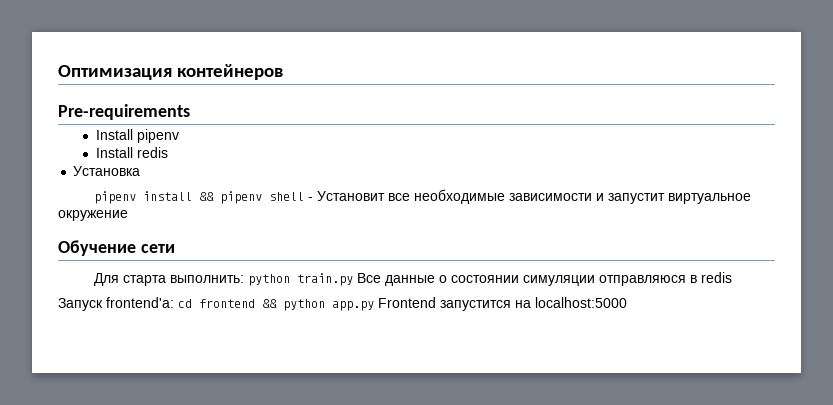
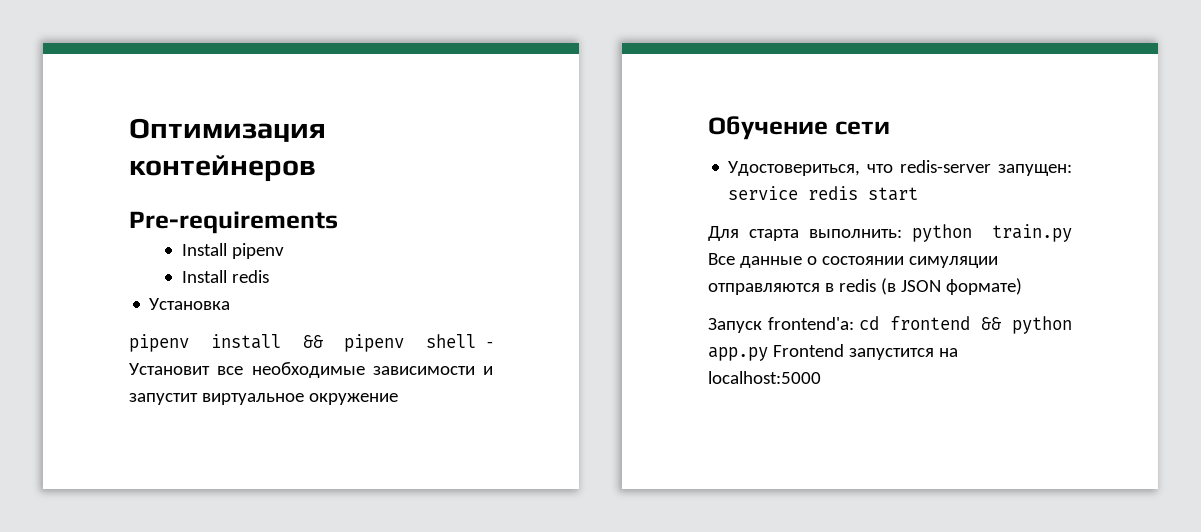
(175, 248) none -> [728,160,1072,176] [728,186,919,201] // Удостовериться, что redis-server запущен: service redis start
[599,275,687,286] отправляюся -> [708,283,820,295] отправляются
(733, 277) none -> [880,278,1022,295] (в JSON формате)

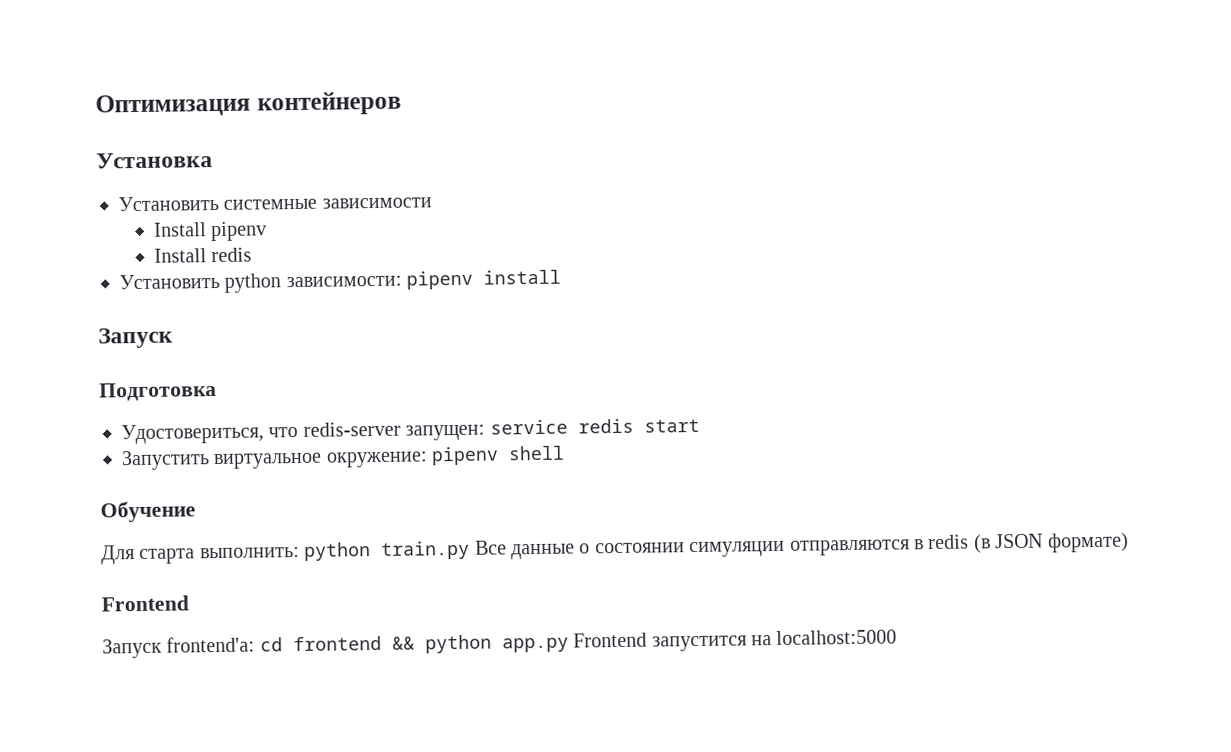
[129,211,338,234] Pre-requirements -> [96,152,213,169] [118,195,432,212] Установка // Установить системные зависимости
[149,298,231,310] Установка // -> [119,273,402,293] Установить python зависимости:
[302,334,493,352] [129,362,493,378] [129,393,398,405] [708,116,890,140] && pipenv shell - Установит все необходимые зависимости и запустит виртуальное окружение // Обучение сети -> [98,327,173,349] [99,382,217,402] // Запуск // Подготовка
(919, 194) none -> [121,445,566,471] [100,500,196,523] // Запустить виртуальное окружение: pipenv shell // Обучение
(1022, 286) none -> [101,595,189,612] // Frontend

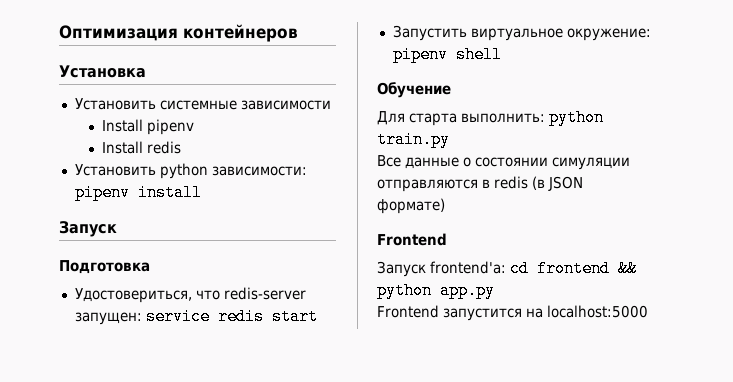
(471, 550) none -> (450, 139) //
(569, 645) none -> (495, 290) //

